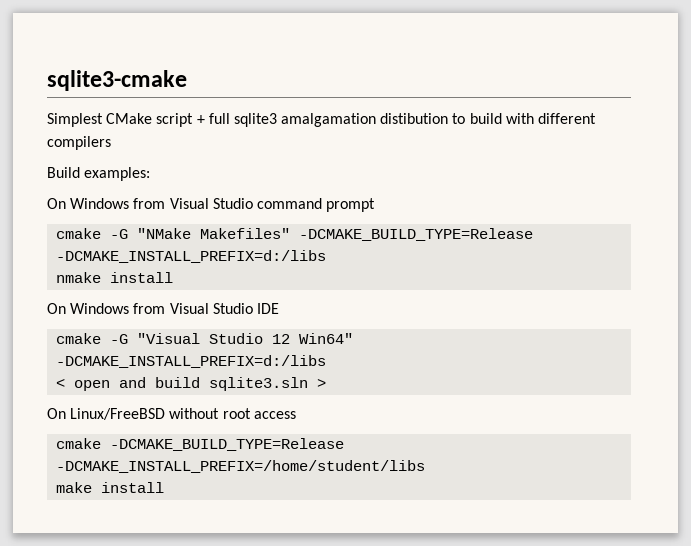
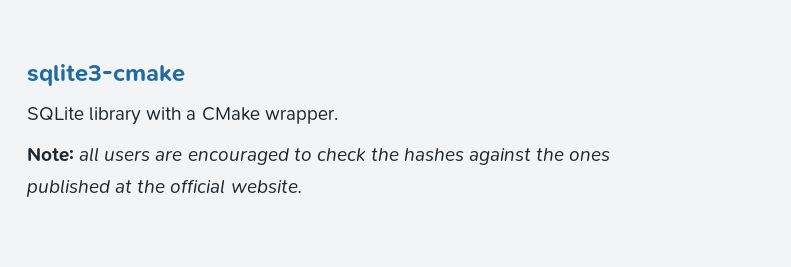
[47,113,597,127] [47,136,111,150] [47,167,151,181] [47,198,376,212] [56,228,534,241] [56,250,327,263] [56,272,174,283] [47,303,279,314] [56,333,354,344] [56,355,327,368] [56,377,327,391] [47,408,296,420] [56,438,345,451] [56,460,426,473] [56,482,165,493] Simplest CMake script + full sqlite3 amalgamation distibution to build with different compilers // Build examples: // On Windows from Visual Studio command prompt // cmake -G "NMake Makefiles" -DCMAKE_BUILD_TYPE=Release -DCMAKE_INSTALL_PREFIX=d:/libs // nmake install // On Windows from Visual Studio IDE // cmake -G "Visual Studio 12 Win64" -DCMAKE_INSTALL_PREFIX=d:/libs // < open and build sqlite3.sln > // On Linux/FreeBSD without root access // cmake -DCMAKE_BUILD_TYPE=Release -DCMAKE_INSTALL_PREFIX=/home/student/libs // make install -> [27,107,338,125] [27,147,611,165] [26,179,302,197] SQLite library with a CMake wrapper. // Note: all users are encouraged to check the hashes against the ones published at the official website.

